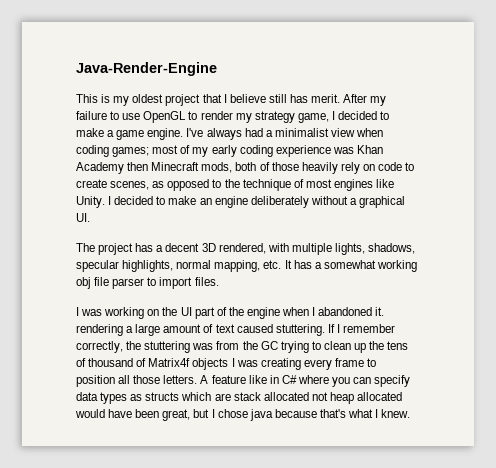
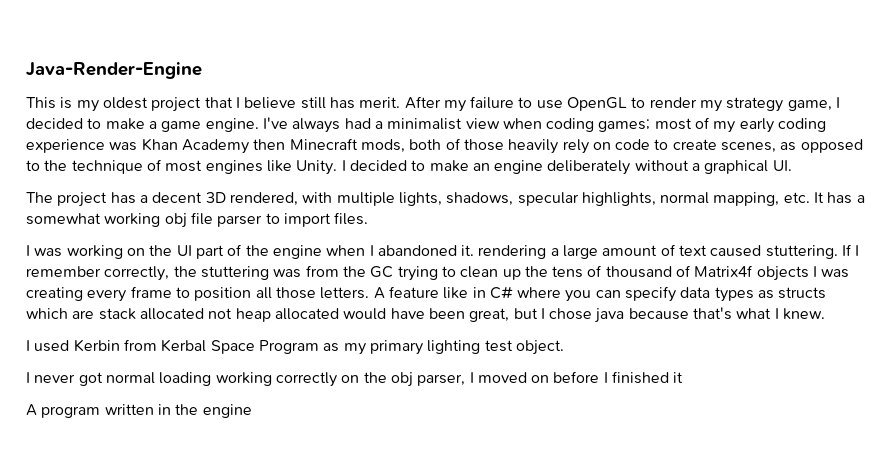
(411, 413) none -> [26,339,564,355] [26,371,684,387] [26,404,252,418] // I used Kerbin from Kerbal Space Program as my primary lighting test object. // I never got normal loading working correctly on the obj parser, I moved on before I finished it // A program written in the engine

